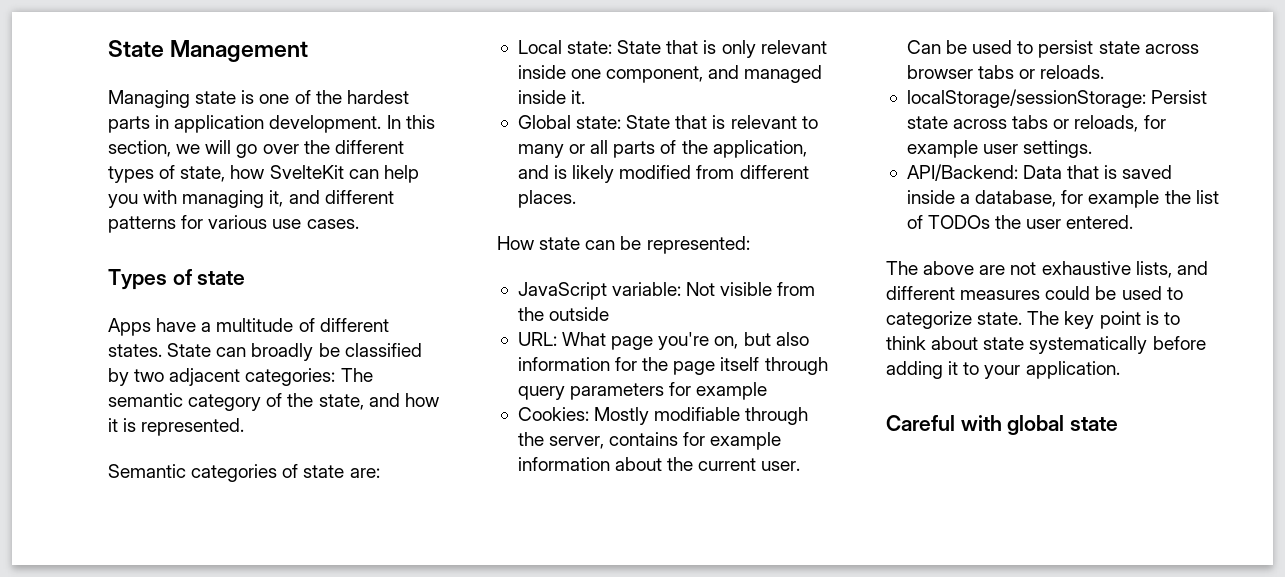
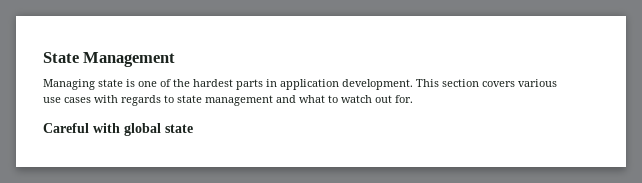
[386,115,435,129] [108,140,404,158] [108,165,419,183] [108,190,394,208] [108,215,359,233] [108,269,246,290] [108,318,389,336] [108,343,422,361] [108,368,373,386] [108,393,439,411] [108,418,245,436] [108,464,380,482] [517,40,827,58] [517,65,823,83] [517,90,586,104] [517,115,818,129] [517,140,807,158] [517,165,809,183] [517,190,576,208] [497,236,750,254] [517,282,816,300] [517,307,610,321] [517,332,809,350] [517,357,828,375] [517,382,768,400] [517,407,809,425] [517,432,782,450] [517,457,801,471] [906,40,1199,58] [906,65,1105,79] [906,89,1208,108] [906,115,1166,132] [906,140,1093,158] [906,164,1173,181] [906,190,1219,208] [906,215,1134,229] [886,261,1208,278] [886,286,1183,300] [886,311,1180,329] [886,336,1206,354] [886,361,1120,379] In this section, we will go over the different types of state, how SvelteKit can help you with managing it, and different patterns for various use cases. // Types of state // Apps have a multitude of different states. State can broadly be classified by two adjacent categories: The semantic category of the state, and how it is represented. // Semantic categories of state are: // Local state: State that is only relevant inside one component, and managed inside it. // Global state: State that is relevant to many or all parts of the application, and is likely modified from different places. // How state can be represented: // JavaScript variable: Not visible from the outside // URL: What page you're on, but also information for the page itself through query parameters for example // Cookies: Mostly modifiable through the server, contains for example information about the current user. Can be used to persist state across browser tabs or reloads. // localStorage/sessionStorage: Persist state across tabs or reloads, for example user settings. // API/Backend: Data that is saved inside a database, for example the list of TODOs the user entered. // The above are not exhaustive lists, and different measures could be used to categorize state. The key point is to think about state systematically before adding it to your application. -> [416,79,557,87] [43,95,413,106] This section covers various use cases with regards to state management and what to watch out for.

